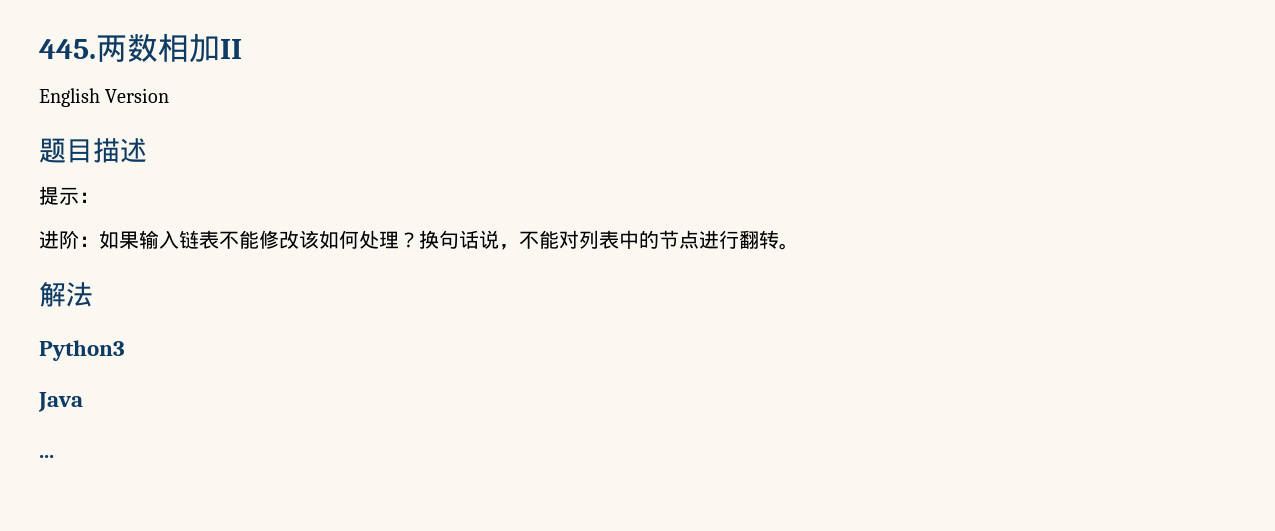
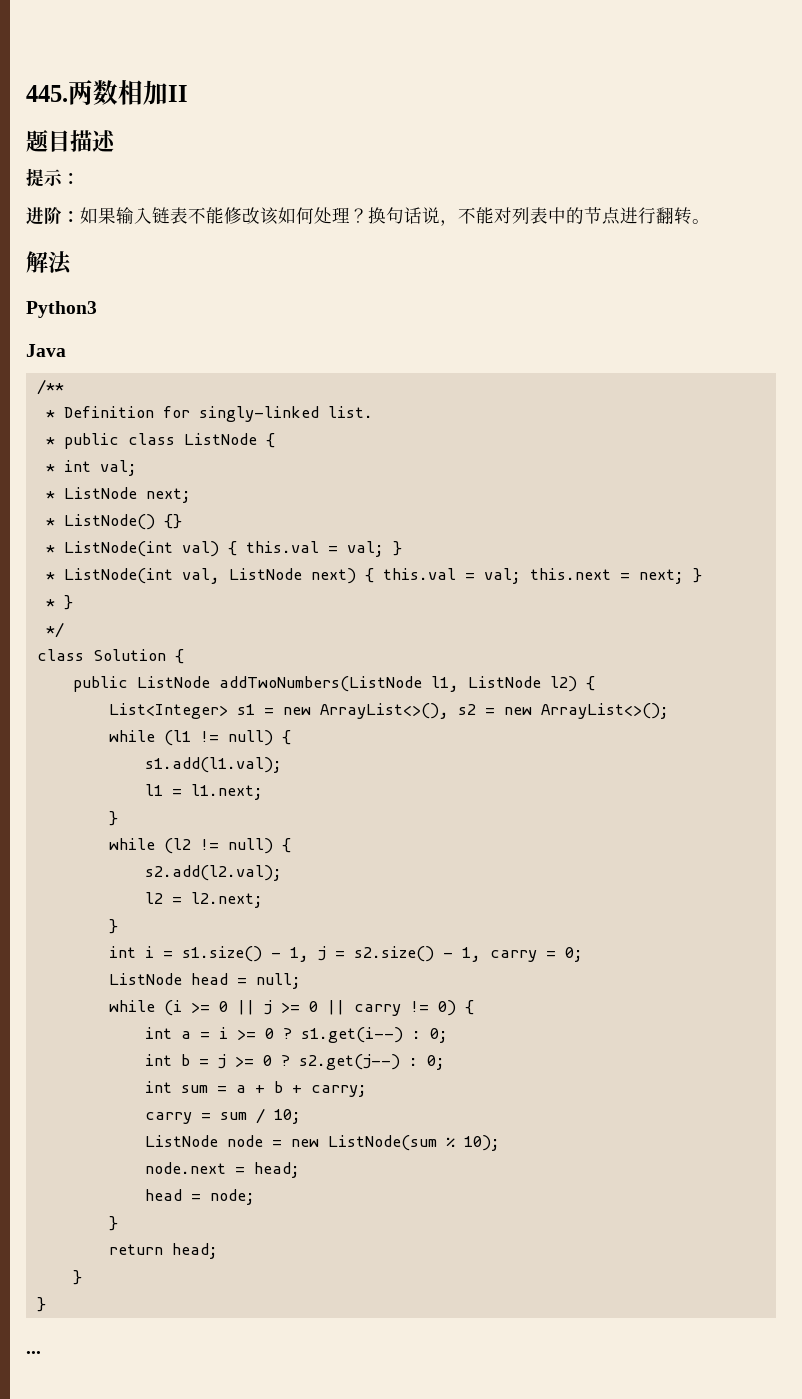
[39,88,170,107] // English Version -> (188, 93) none
(83, 402) none -> [36,379,64,395] [45,406,373,422] [45,433,275,449] [45,460,137,476] [45,487,191,503] [45,514,182,530] [45,541,402,557] [45,568,702,584] [45,595,73,610] [45,622,64,638] [36,649,184,664] [72,676,595,692] [108,703,669,719] [108,730,291,746] [144,757,282,773] [144,784,263,800] [108,811,118,826] [108,838,291,854] [144,865,282,881] [144,892,263,908] [108,919,118,934] [108,946,583,962] [108,973,301,989] [108,1000,474,1016] [144,1027,448,1043] [144,1054,445,1070] [144,1081,367,1097] [144,1108,301,1124] [144,1135,500,1151] [144,1162,300,1178] [144,1189,255,1205] [108,1216,118,1231] [108,1243,218,1259] [72,1270,82,1285] [36,1297,46,1312] // /** // * Definition for singly-linked list. // * public class ListNode { // * int val; // * ListNode next; // * ListNode() {} // * ListNode(int val) { this.val = val; } // * ListNode(int val, ListNode next) { this.val = val; this.next = next; } // * } // */ // class Solution { // public ListNode addTwoNumbers(ListNode l1, ListNode l2) { // List<Integer> s1 = new ArrayList<>(), s2 = new ArrayList<>(); // while (l1 != null) { // s1.add(l1.val); // l1 = l1.next; // } // while (l2 != null) { // s2.add(l2.val); // l2 = l2.next; // } // int i = s1.size() - 1, j = s2.size() - 1, carry = 0; // ListNode head = null; // while (i >= 0 || j >= 0 || carry != 0) { // int a = i >= 0 ? s1.get(i--) : 0; // int b = j >= 0 ? s2.get(j--) : 0; // int sum = a + b + carry; // carry = sum / 10; // ListNode node = new ListNode(sum % 10); // node.next = head; // head = node; // } // return head; // } // }

